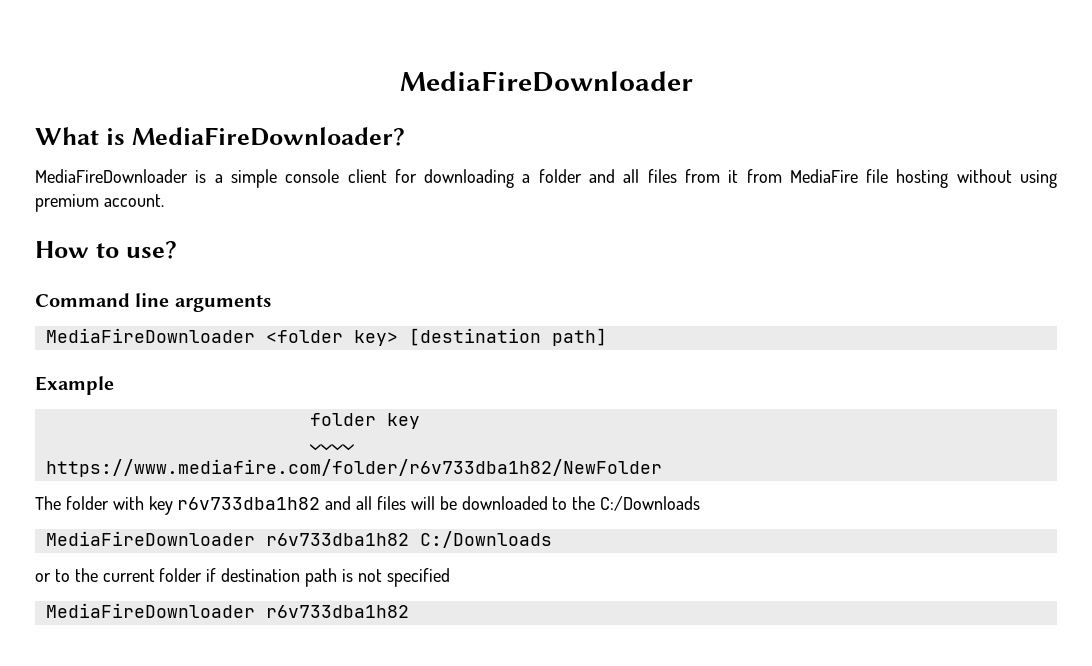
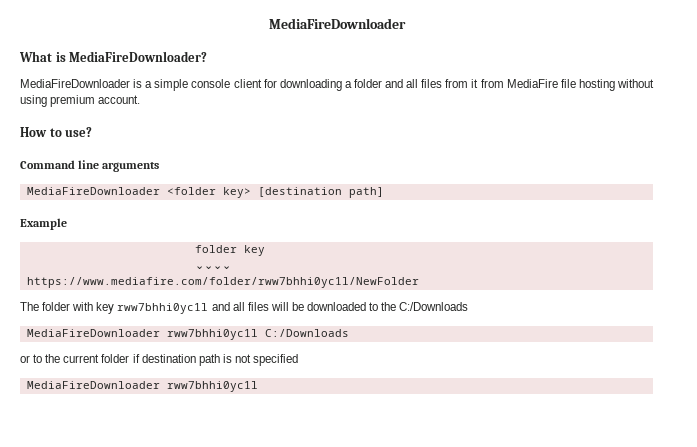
[45,459,662,477] https://www.mediafire.com/folder/r6v733dba1h82/NewFolder -> [26,277,419,288] https://www.mediafire.com/folder/rww7bhhi0yc1l/NewFolder
[177,497,321,510] r6v733dba1h82 -> [117,303,209,314] rww7bhhi0yc1l
[265,533,409,546] r6v733dba1h82 -> [166,329,258,340] rww7bhhi0yc1l
[265,605,409,618] r6v733dba1h82 -> [166,381,258,392] rww7bhhi0yc1l

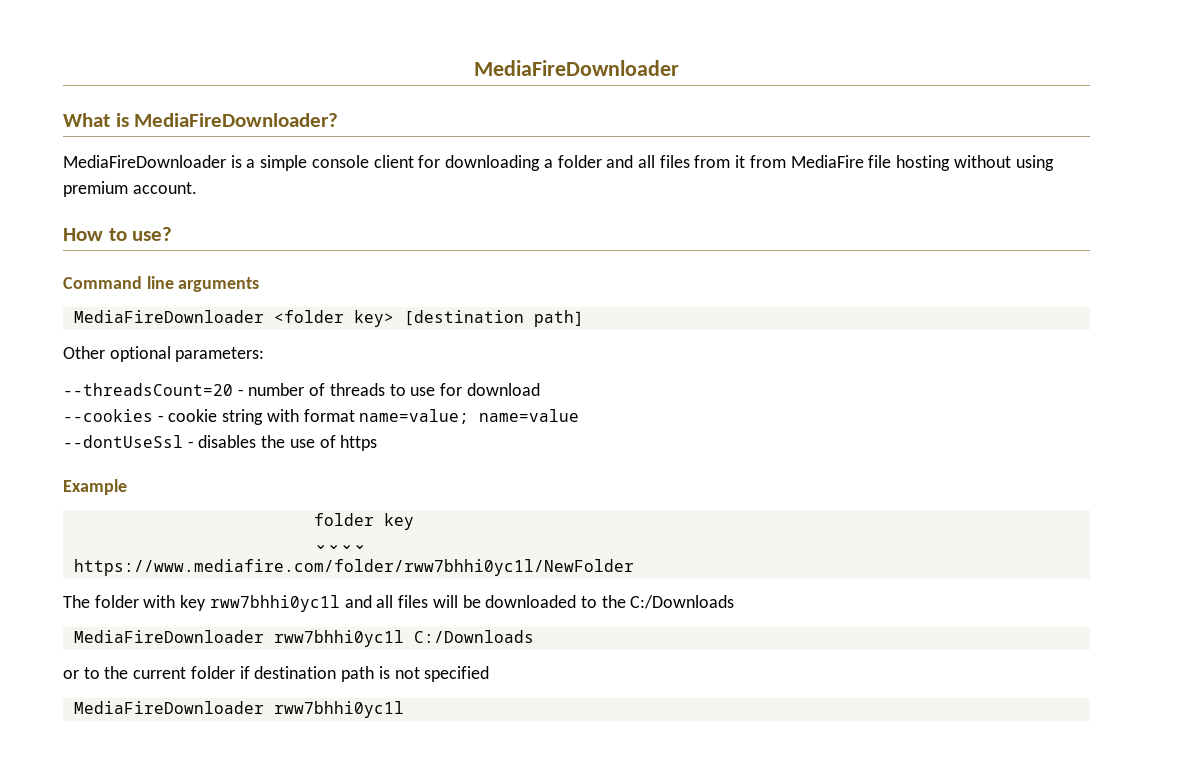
(384, 192) none -> [63,346,265,362] [63,383,540,396] [63,409,580,425] [63,435,378,451] // Other optional parameters: // --threadsCount=20 - number of threads to use for download // --сookies - cookie string with format name=value; name=value // --dontUseSsl - disables the use of https

